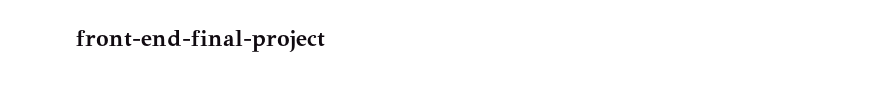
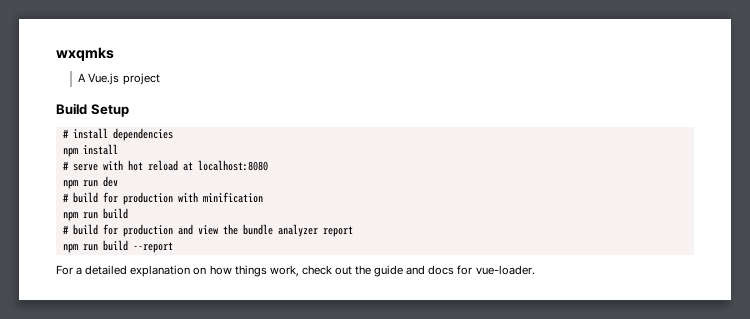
[76,30,325,52] front-end-final-project -> [56,47,114,61] [78,73,160,85] [56,103,129,117] [62,128,173,141] [62,144,118,157] [62,160,268,171] [62,176,118,189] [62,192,263,205] [62,208,128,221] [62,224,353,237] [62,240,173,253] [56,265,535,277] wxqmks // A Vue.js project // Build Setup // # install dependencies // npm install // # serve with hot reload at localhost:8080 // npm run dev // # build for production with minification // npm run build // # build for production and view the bundle analyzer report // npm run build --report // For a detailed explanation on how things work, check out the guide and docs for vue-loader.

